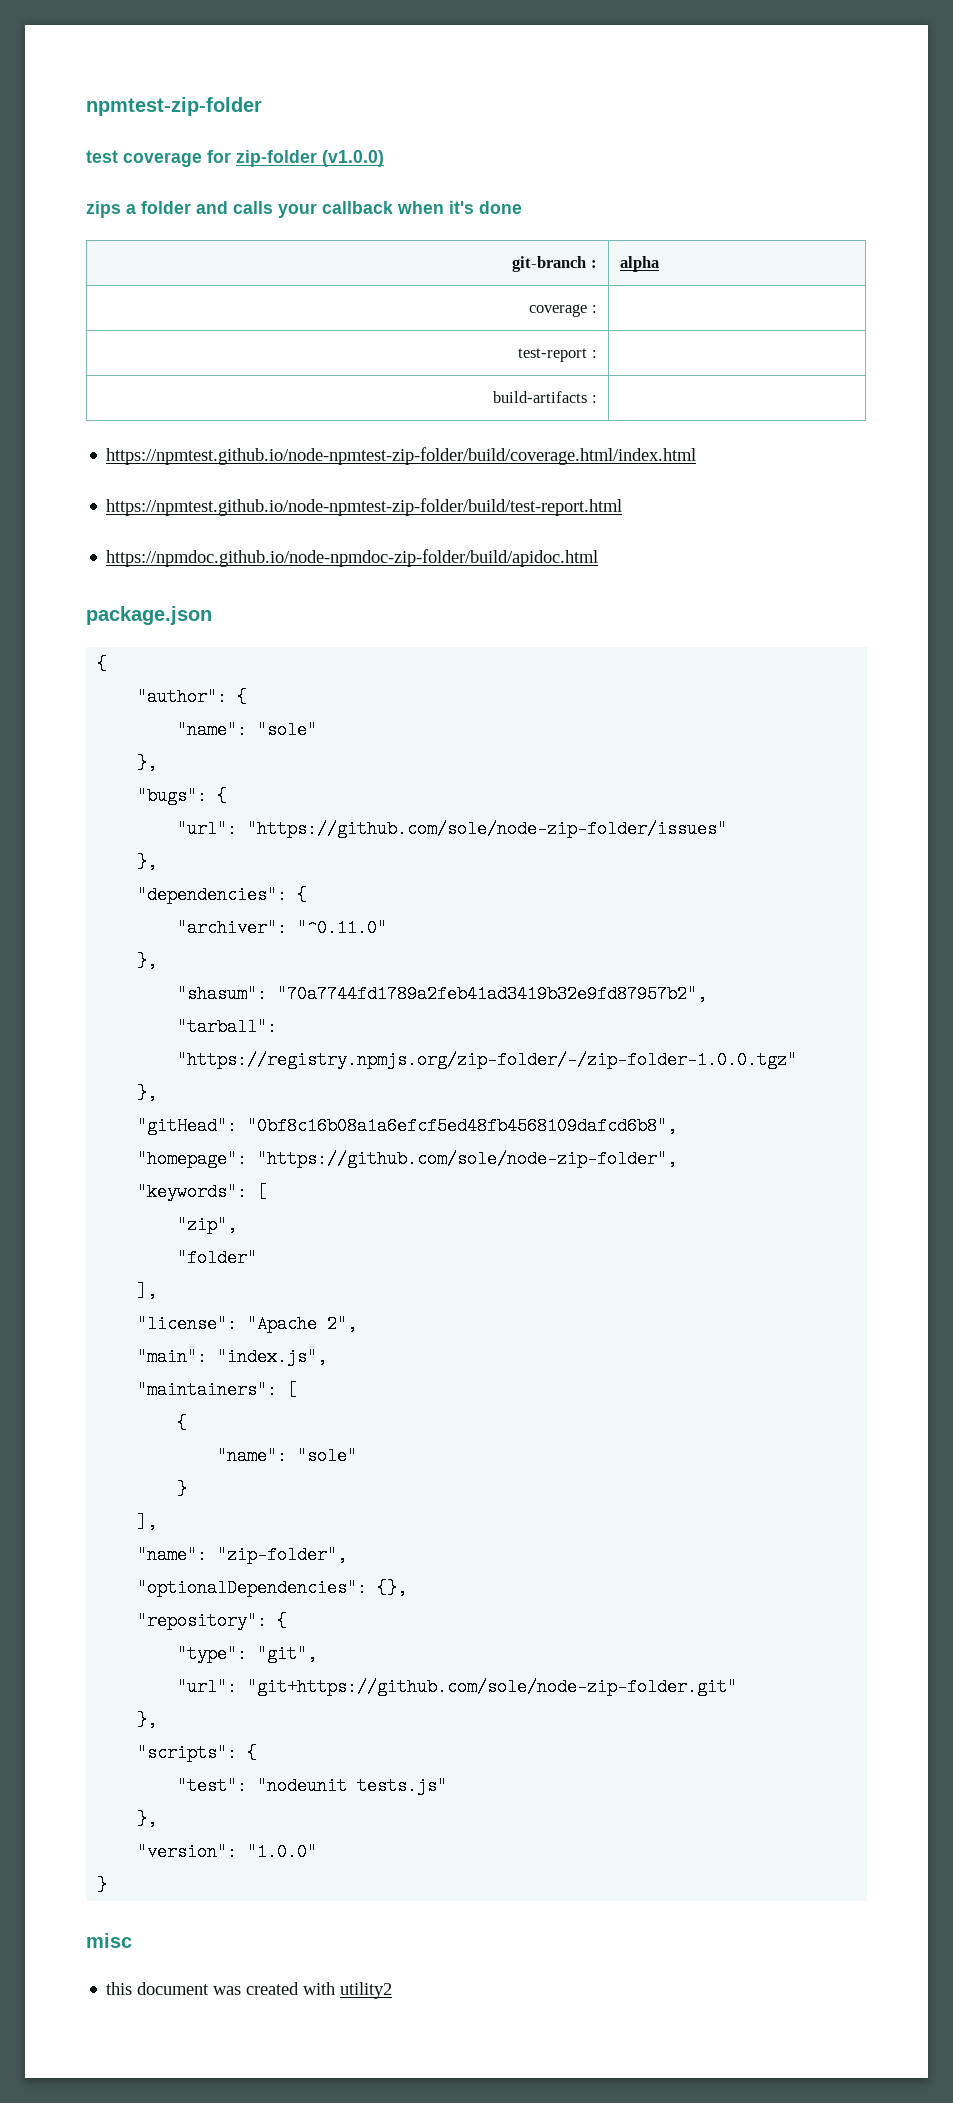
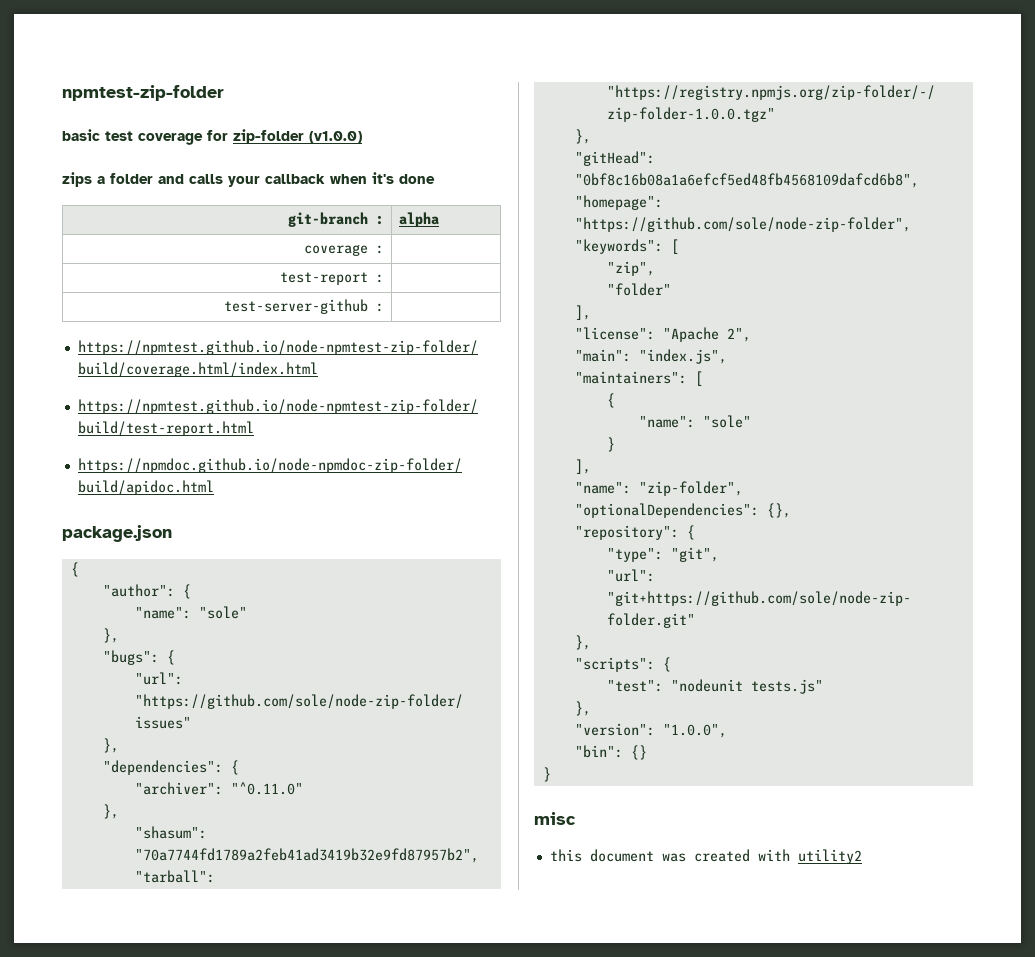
(262, 106) none -> [62,129,100,141] basic
[493,391,588,403] build-artifacts -> [223,299,368,314] test-server-github
[247,1843,318,1861] "1.0.0" -> [662,724,727,738] [574,745,647,760] "1.0.0", // "bin": {}

